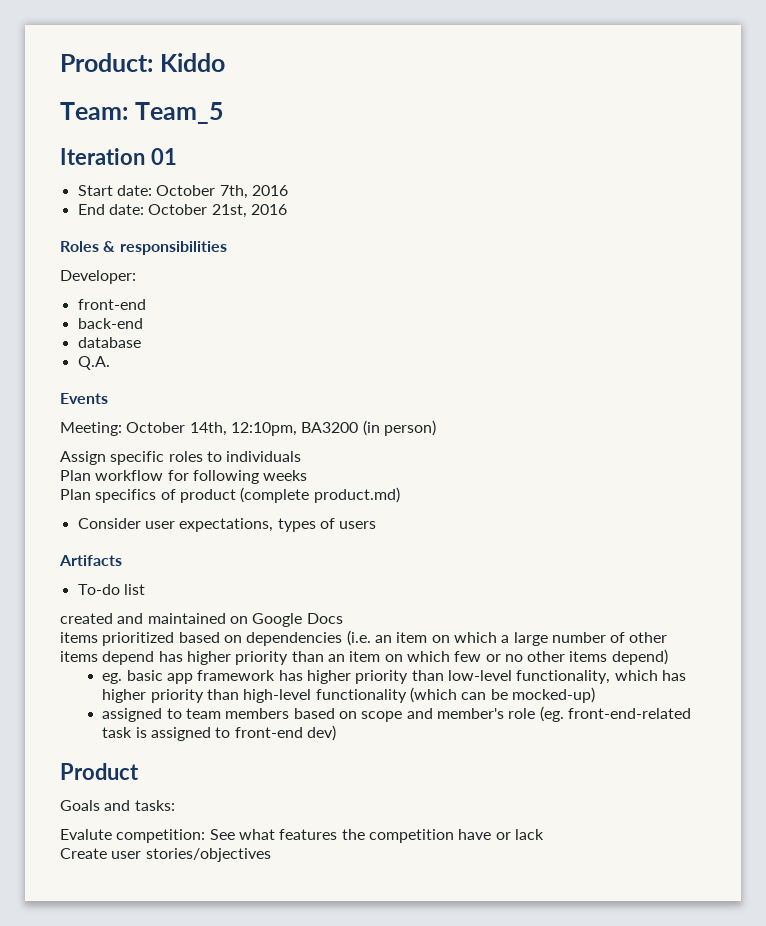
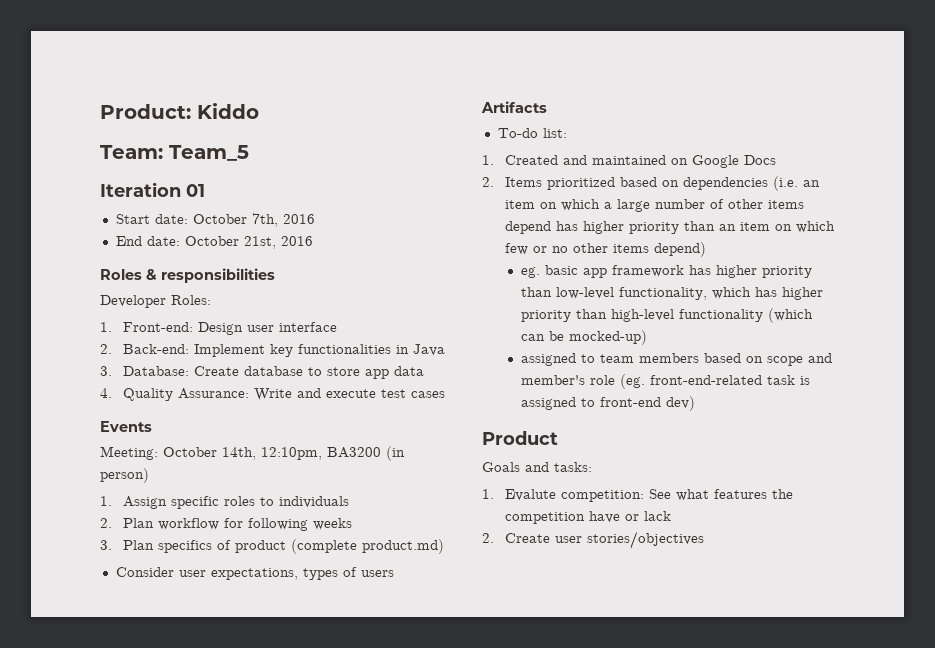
[60,270,136,284] [77,299,146,310] [77,318,143,329] [77,337,141,348] [77,356,110,370] Developer: // front-end // back-end // database // Q.A. -> [100,295,211,308] [100,322,337,335] [100,344,445,357] [100,366,424,379] [100,388,445,401] Developer Roles: // 1. Front-end: Design user interface // 2. Back-end: Implement key functionalities in Java // 3. Database: Create database to store app data // 4. Quality Assurance: Write and execute test cases
(436, 428) none -> [100,496,112,506] 1.
(302, 456) none -> [100,518,112,528] 2.
(308, 475) none -> [100,540,112,550] 3.
[123,584,145,595] [60,613,113,624] list // created -> [542,128,567,138] [482,155,558,165] list: // 1. Created
[60,632,98,643] items -> [482,177,542,187] 2. Items
(175, 805) none -> [482,489,494,499] 1.
(544, 834) none -> [482,533,494,543] 2.

